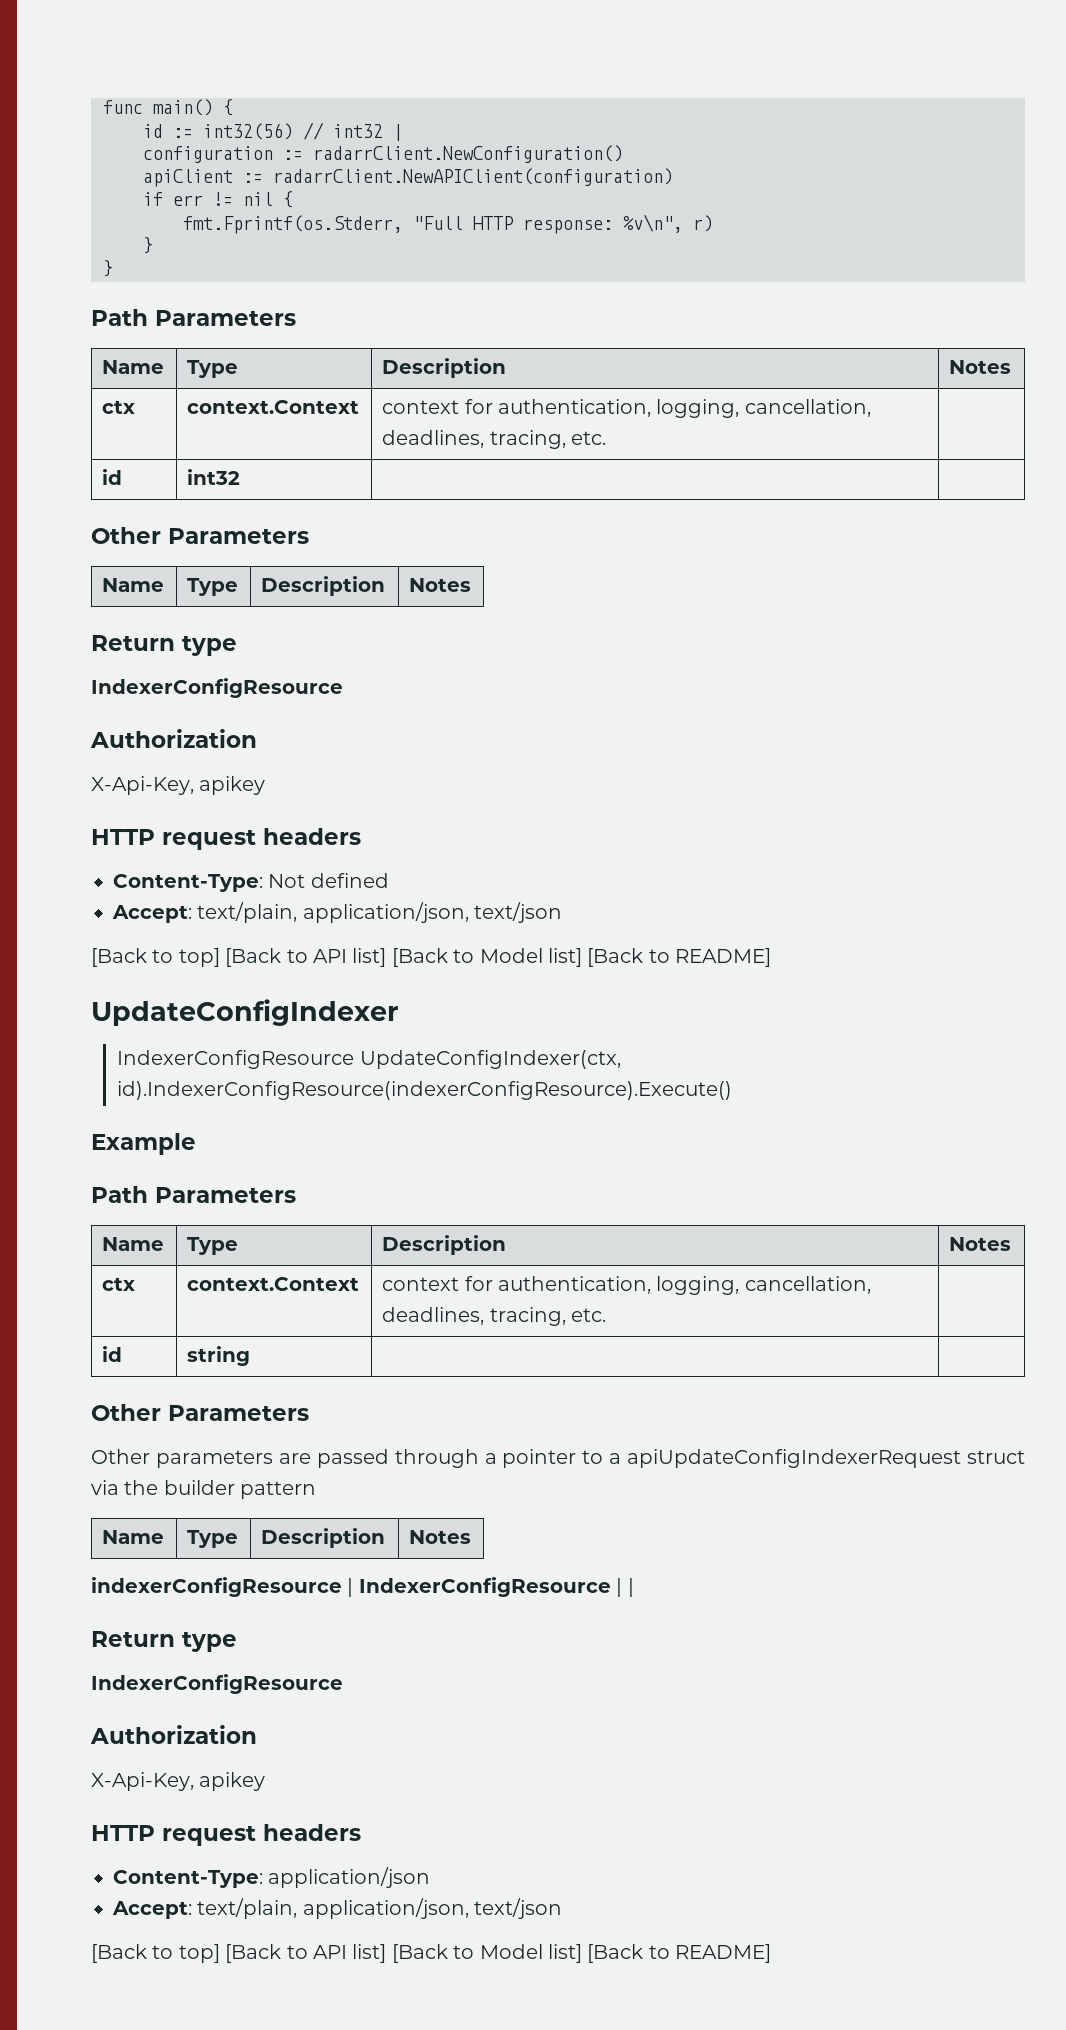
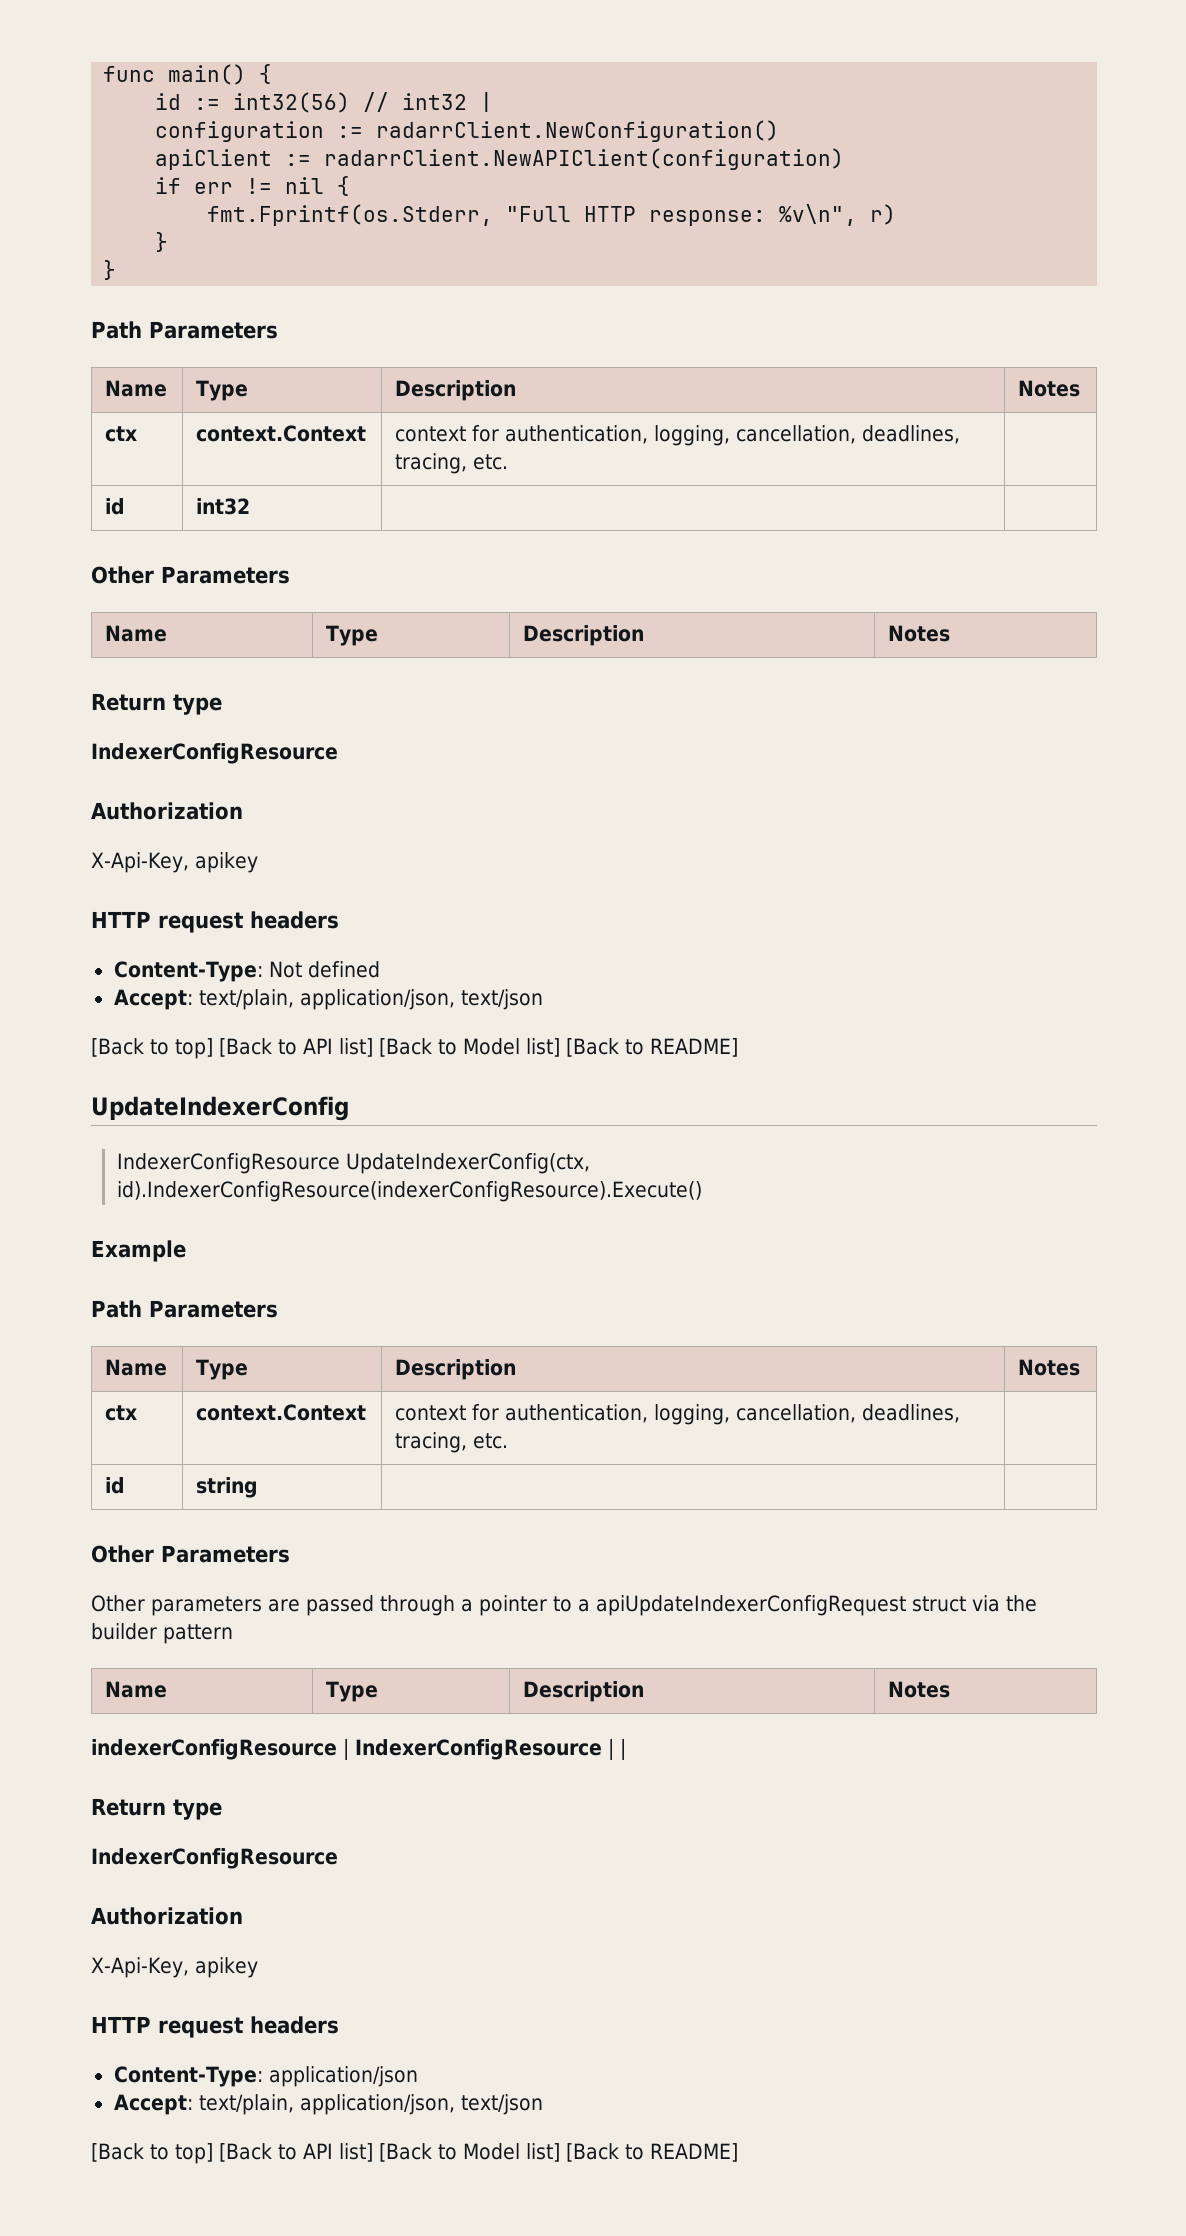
[91,999,399,1026] [117,1050,621,1069] UpdateConfigIndexer // IndexerConfigResource UpdateConfigIndexer(ctx, -> [91,1096,349,1121] [116,1153,590,1174] UpdateIndexerConfig // IndexerConfigResource UpdateIndexerConfig(ctx,
[627,1449,962,1468] apiUpdateConfigIndexerRequest -> [596,1595,906,1616] apiUpdateIndexerConfigRequest

